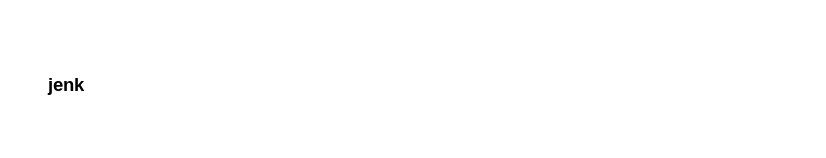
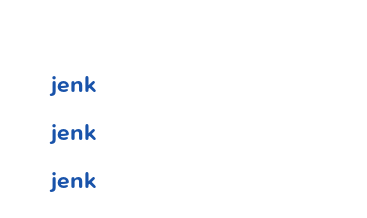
[47,78,85,95] jenk -> [49,76,97,97] [49,124,97,145] [49,172,97,193] jenk // jenk // jenk

